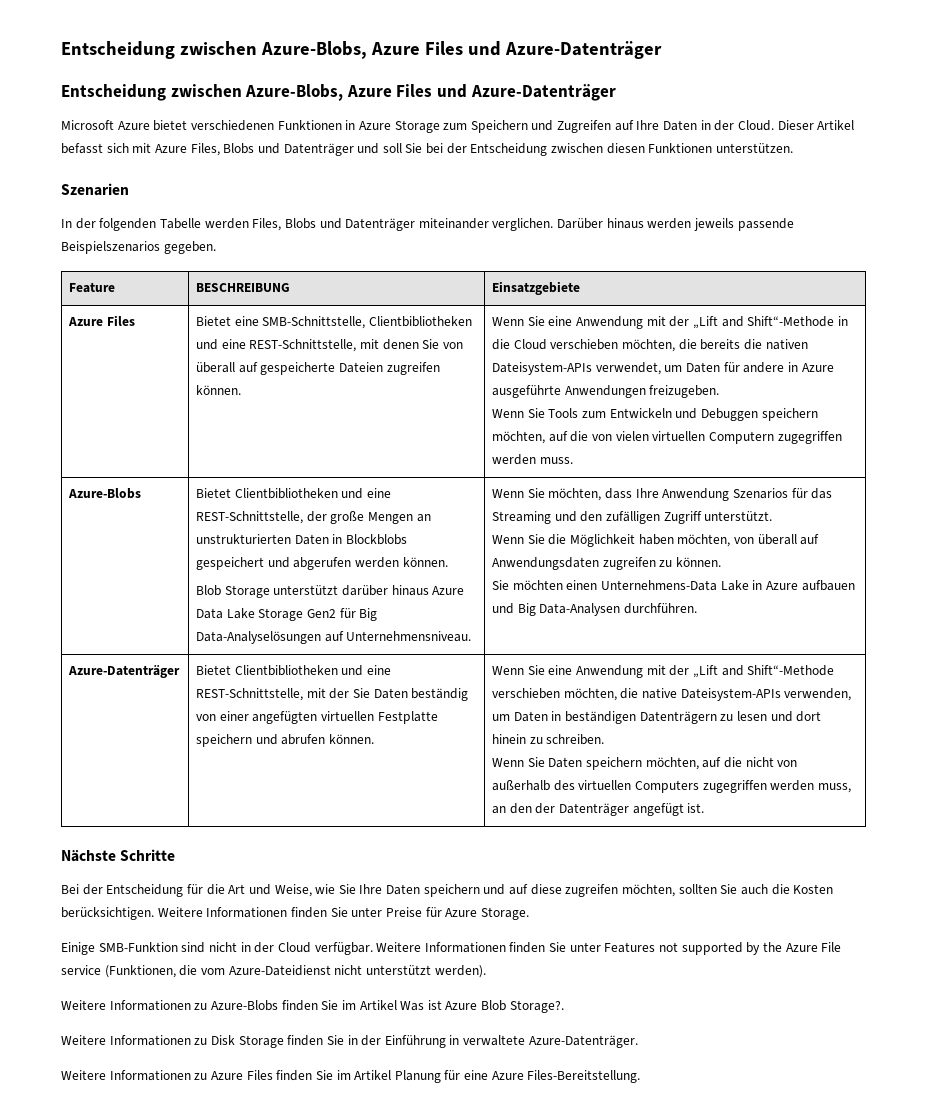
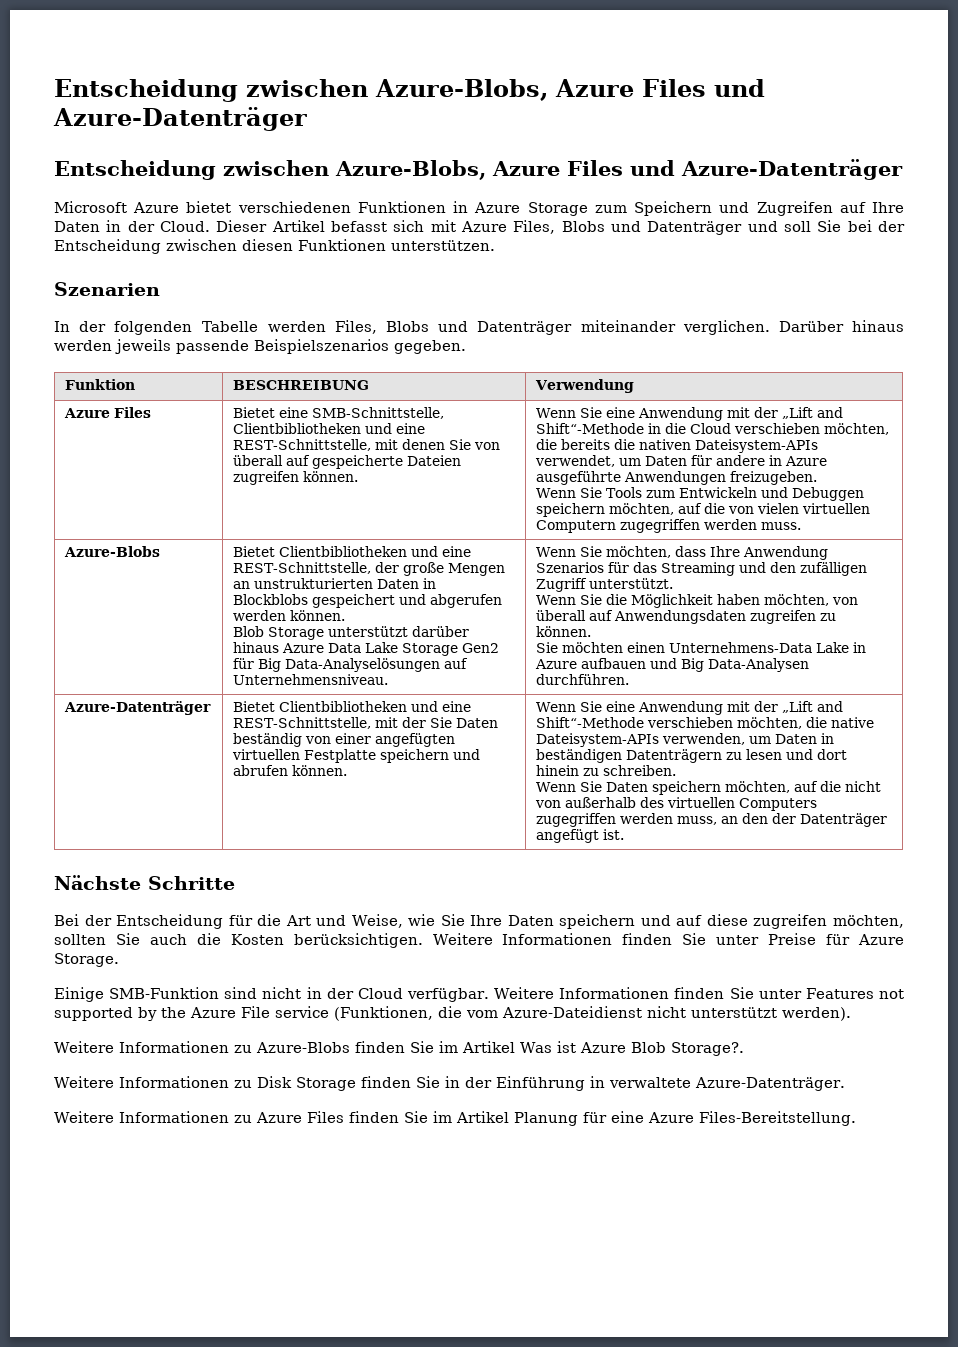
[69,282,116,293] Feature -> [65,379,136,390] Funktion
[492,281,581,295] Einsatzgebiete -> [535,379,635,393] Verwendung

